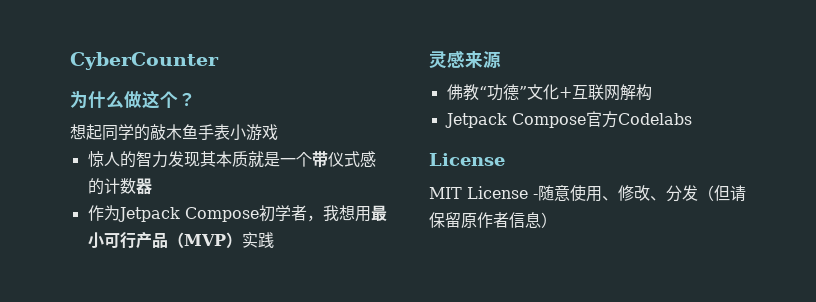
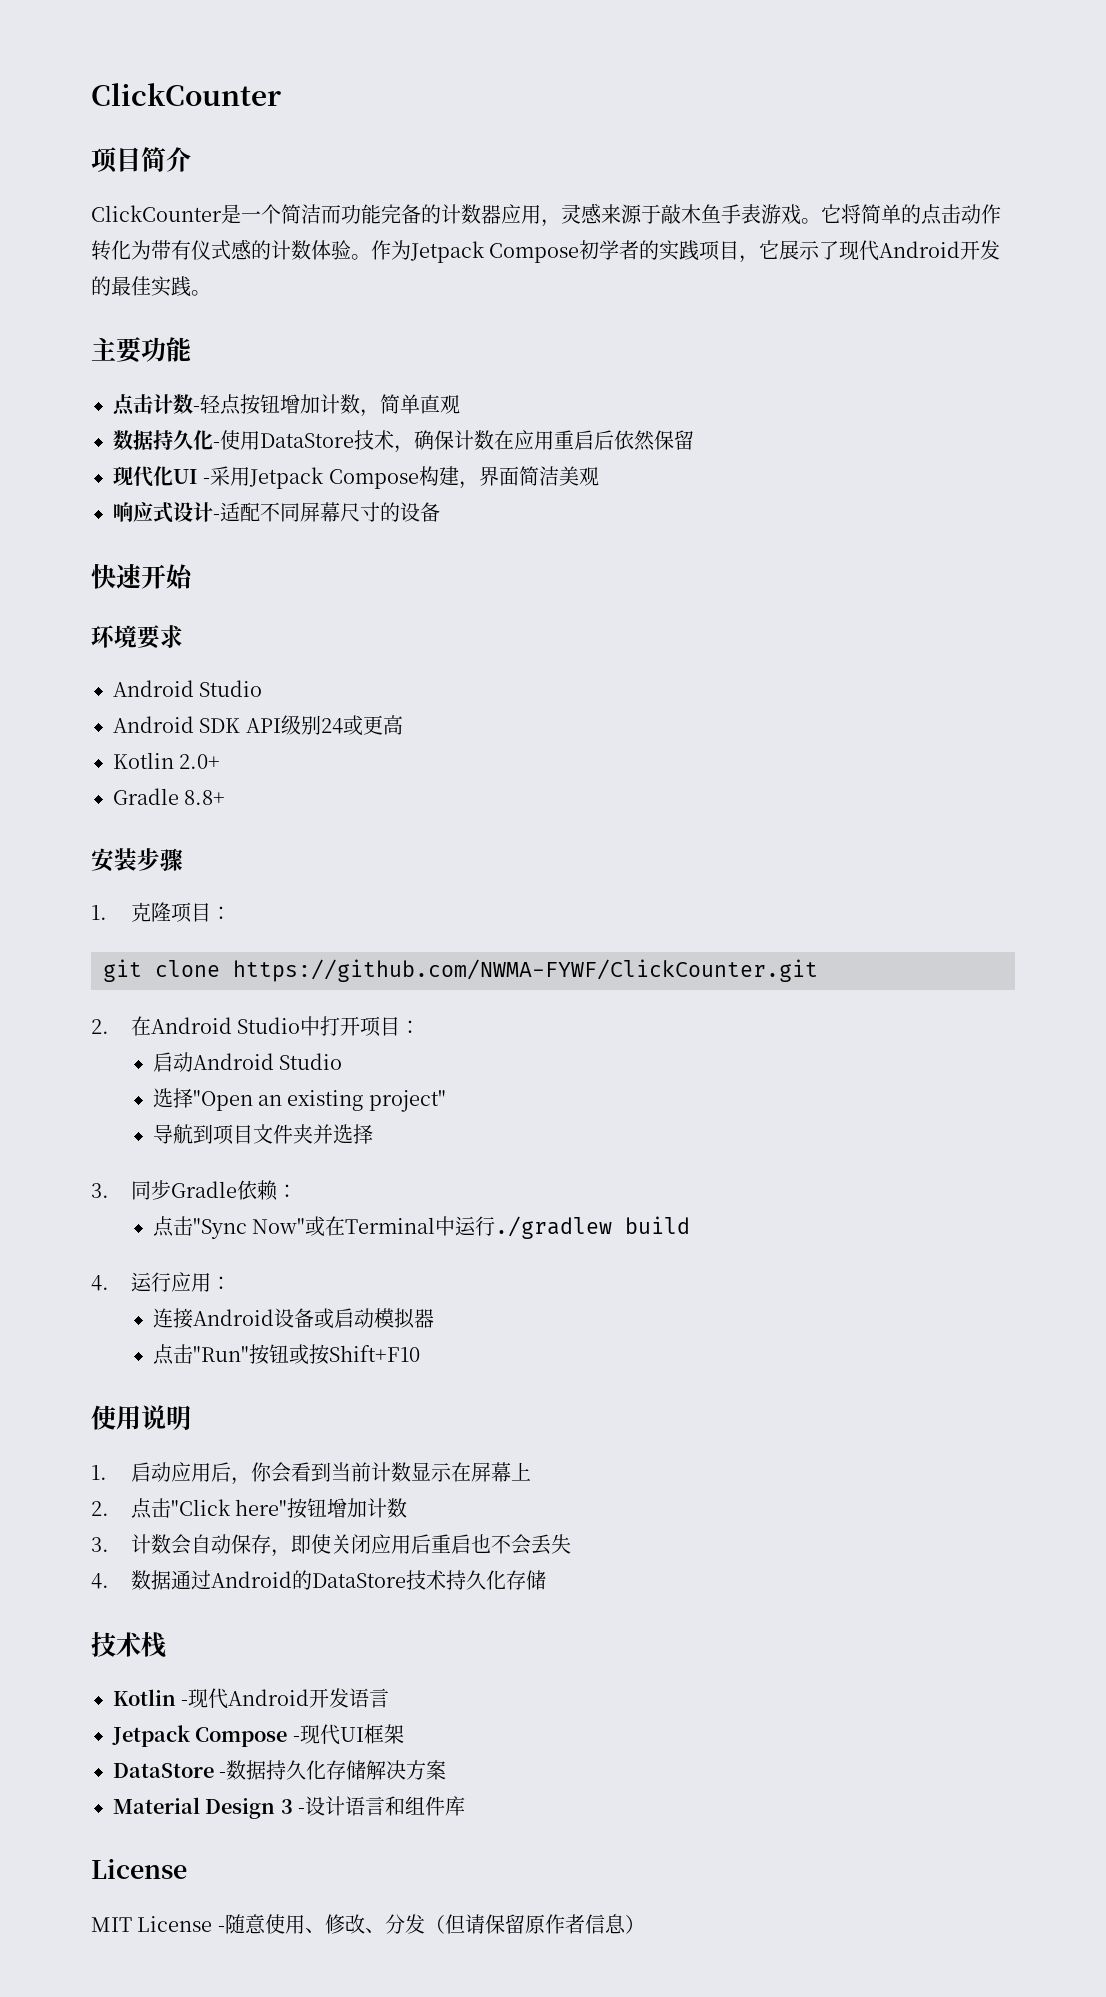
[70,52,219,70] [70,90,196,109] [70,124,150,141] CyberCounter // 为什么做这个？ // 想起同学的 -> [91,83,281,106] [91,147,191,173] [91,203,661,227] ClickCounter // 项目简介 // ClickCounter是一个简洁而功能完备的计数器应用，灵感来源于
[230,124,246,141] 小 -> (761, 214) none
[87,151,328,168] // 惊人的智力发现其本质就是一个带 -> [801,204,1001,225] [91,240,191,261] 。它将简单的点击动作转化为带有
[135,178,152,195] 器 // -> [311,240,371,260] 体验。
[306,205,387,222] [87,232,274,249] [429,50,501,69] [446,84,652,101] [444,111,692,128] ，我想用最小可行产品（MVP）实践 // 灵感来源 // 佛教“功德”文化+互联网解构 // Jetpack Compose官方Codelabs -> [639,240,1001,263] [91,276,211,297] [91,337,191,363] [113,394,460,417] [113,430,694,453] [113,466,599,489] [113,502,440,523] [91,563,193,589] [91,625,183,649] [113,680,263,697] [113,715,403,736] [113,752,221,769] [113,788,226,805] [91,848,183,872] [91,902,231,923] [103,959,818,982] [91,1016,421,1037] [152,1052,343,1072] [152,1088,446,1112] [152,1124,373,1145] [91,1180,297,1201] [152,1216,691,1239] [91,1272,231,1292] [152,1308,434,1329] [152,1344,420,1365] [91,1405,191,1430] [91,1462,531,1485] [91,1498,408,1519] [91,1534,571,1557] [91,1570,546,1590] [91,1631,166,1658] [113,1688,390,1709] [112,1724,404,1747] [113,1760,447,1780] [113,1796,466,1819] 的实践项目，它展示了现代Android开发的最佳实践。 // 主要功能 // 点击计数-轻点按钮增加计数，简单直观 // 数据持久化-使用DataStore技术，确保计数在应用重启后依然保留 // 现代化UI -采用Jetpack Compose构建，界面简洁美观 // 响应式设计-适配不同屏幕尺寸的设备 // 快速开始 // 环境要求 // Android Studio // Android SDK API级别24或更高 // Kotlin 2.0+ // Gradle 8.8+ // 安装步骤 // 1.克隆项目： // git clone https://github.com/NWMA-FYWF/ClickCounter.git // 2.在Android Studio中打开项目： // 启动Android Studio // 选择"Open an existing project" // 导航到项目文件夹并选择 // 3.同步Gradle依赖： // 点击"Sync Now"或在Terminal中运行./gradlew build // 4.运行应用： // 连接Android设备或启动模拟器 // 点击"Run"按钮或按Shift+F10 // 使用说明 // 1.启动应用后，你会看到当前计数显示在屏幕上 // 2.点击"Click here"按钮增加计数 // 3.计数会自动保存，即使关闭应用后重启也不会丢失 // 4.数据通过Android的DataStore技术持久化存储 // 技术栈 // Kotlin -现代Android开发语言 // Jetpack Compose -现代UI框架 // DataStore -数据持久化存储解决方案 // Material Design 3 -设计语言和组件库

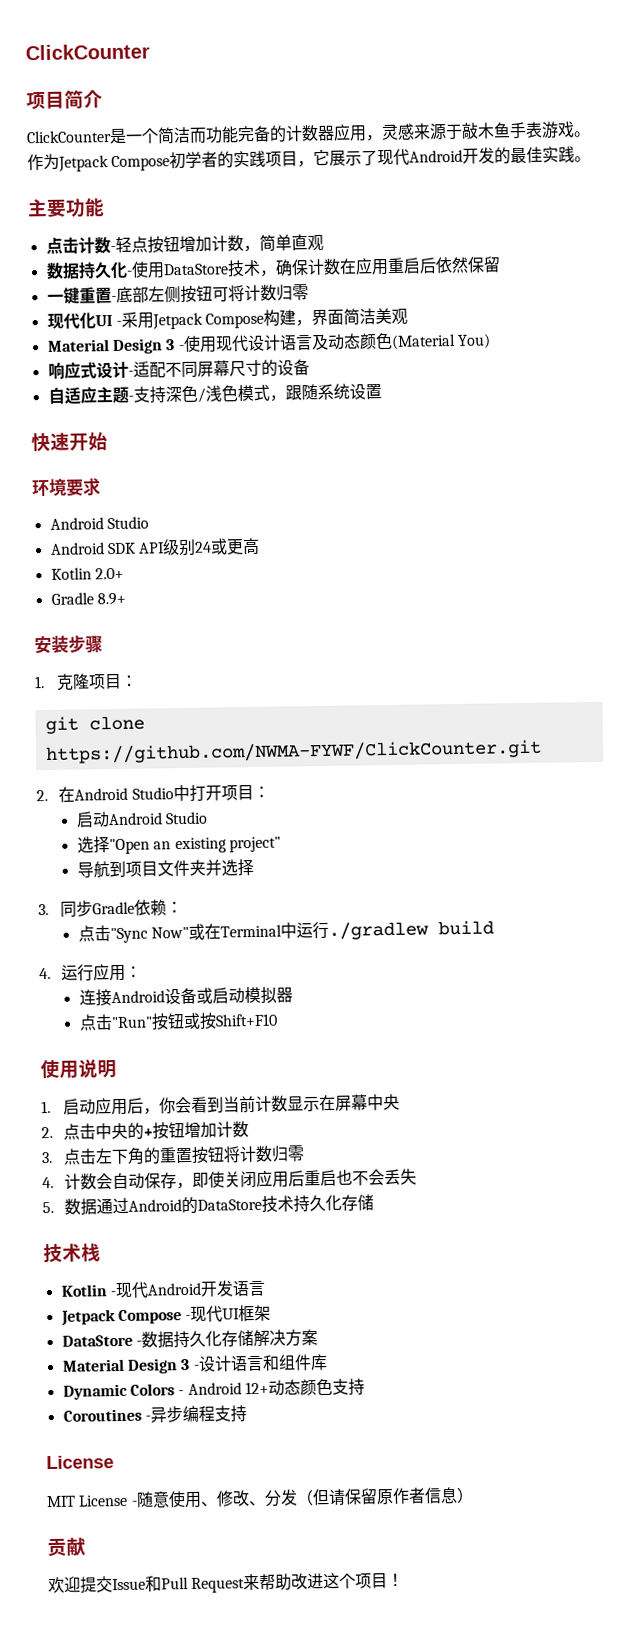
[821,204,1001,225] [91,239,371,261] 它将简单的点击动作转化为带有仪式感的计数体验。 -> (591, 134) none
(694, 440) none -> [46,284,309,305] // 一键重置-底部左侧按钮可将计数归零
(599, 476) none -> [46,332,491,355] // Material Design 3 -使用现代设计语言及动态颜色(Material You)
(440, 512) none -> [47,383,382,405] // 自适应主题-支持深色/浅色模式，跟随系统设置
[184,790,226,805] 8.8+ -> [96,592,126,606] 8.9+
[510,1462,531,1481] 上 -> [367,1093,401,1111] 中央
[170,1499,288,1516] "Click here" -> [95,1122,154,1140] 中央的+
(109, 1544) none -> [63,1145,306,1165] [42,1176,54,1189] 点击左下角的重置按钮将计数归零 // 4.
[91,1573,109,1589] 4. -> [42,1201,54,1214] 5.
(466, 1806) none -> [62,1378,365,1400] [62,1405,247,1423] // Dynamic Colors - Android 12+动态颜色支持 // Coroutines -异步编程支持
(645, 1924) none -> [47,1537,86,1557] [48,1572,405,1594] // 贡献 // 欢迎提交Issue和Pull Request来帮助改进这个项目！

